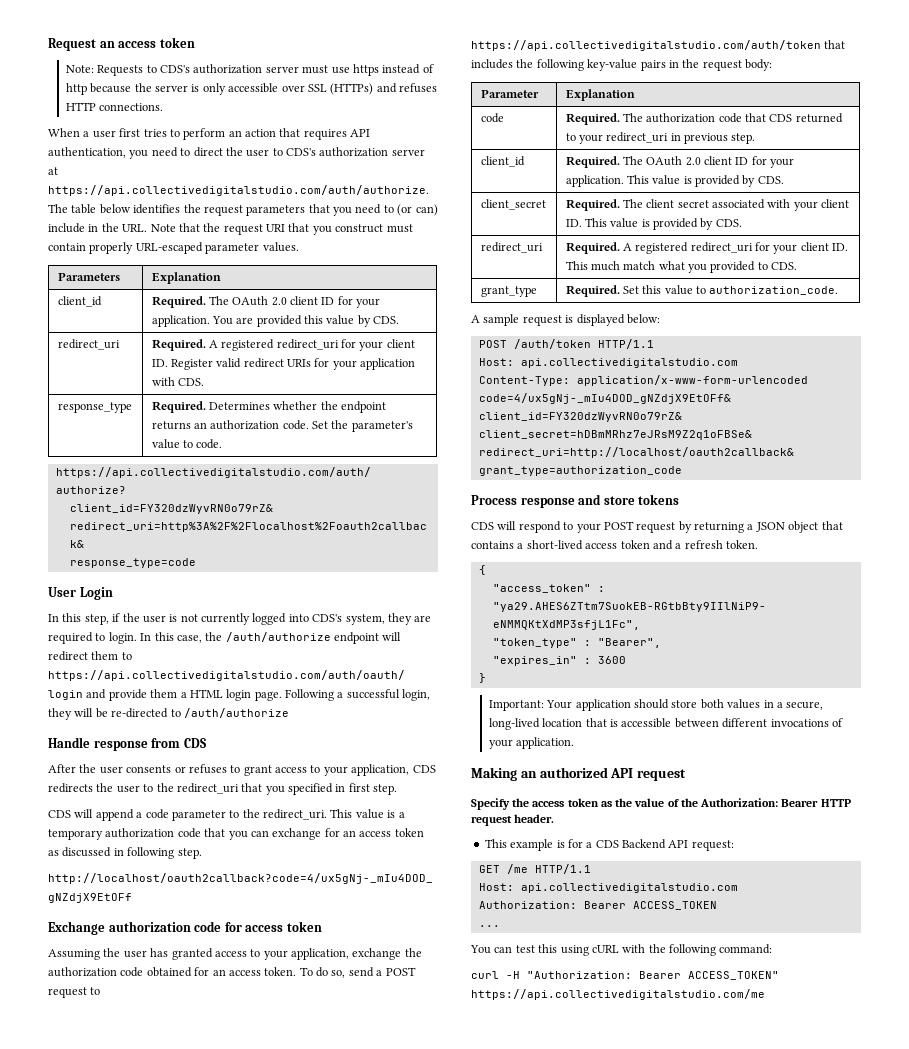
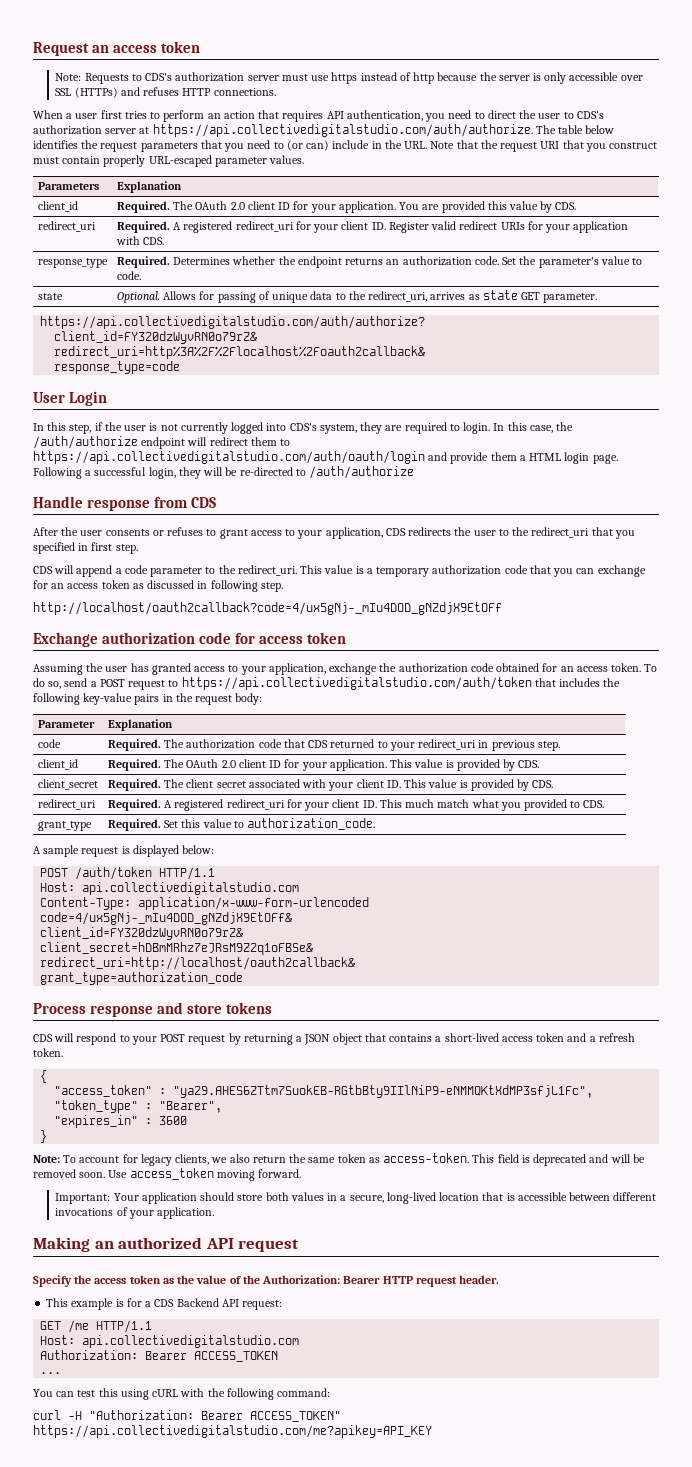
(223, 444) none -> [37,293,63,300] [116,290,598,303] // state | Optional. Allows for passing of unique data to the redirect_uri, arrives as state GET parameter.
(486, 678) none -> [33,1153,645,1166] [33,1168,302,1181] // Note: To account for legacy clients, we also return the same token as access-token. This field is deprecated and will be removed soon. Use access_token moving forward.
[471,989,765,1000] https://api.collectivedigitalstudio.com/me -> [33,1425,432,1438] https://api.collectivedigitalstudio.com/me?apikey=API_KEY

